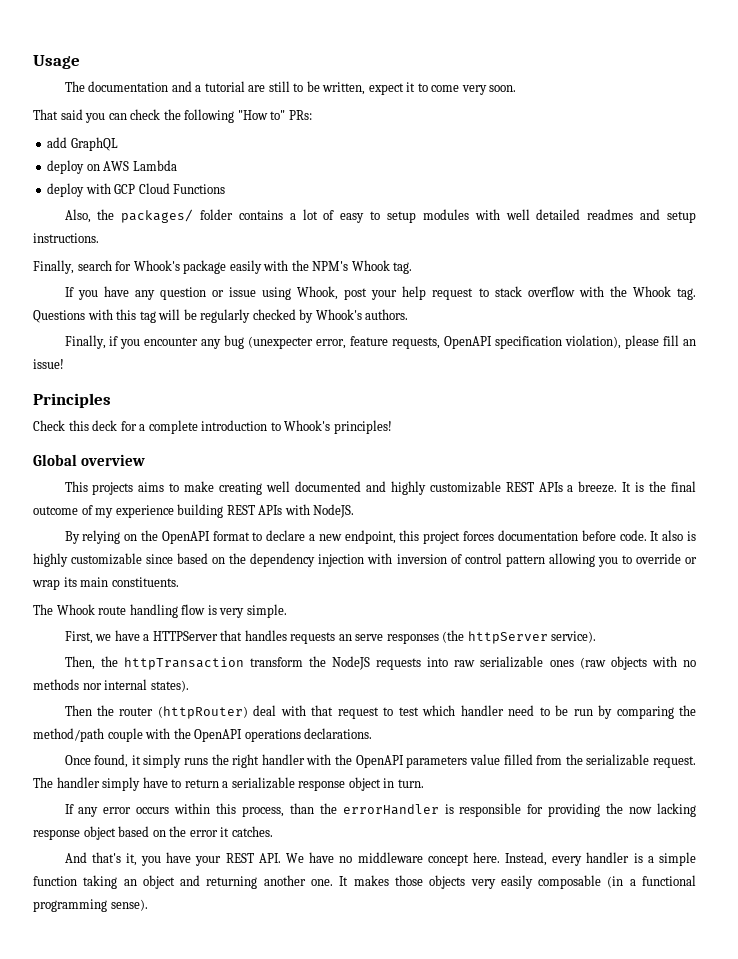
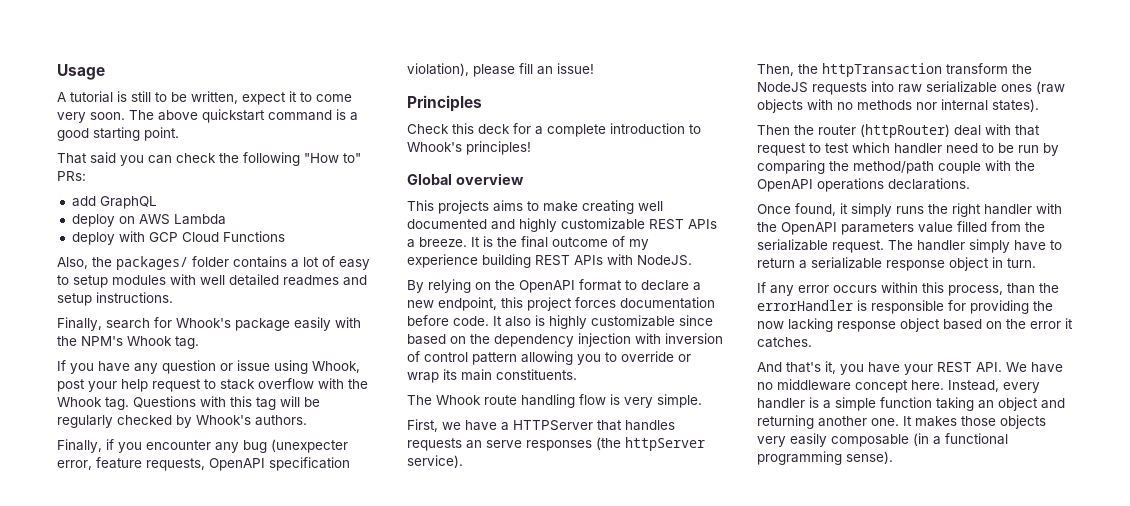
[64,81,266,92] The documentation and a tutorial are -> [57,91,127,103] A tutorial is
(517, 88) none -> [129,109,358,123] [57,127,179,141] The above quickstart command is a good starting point.

